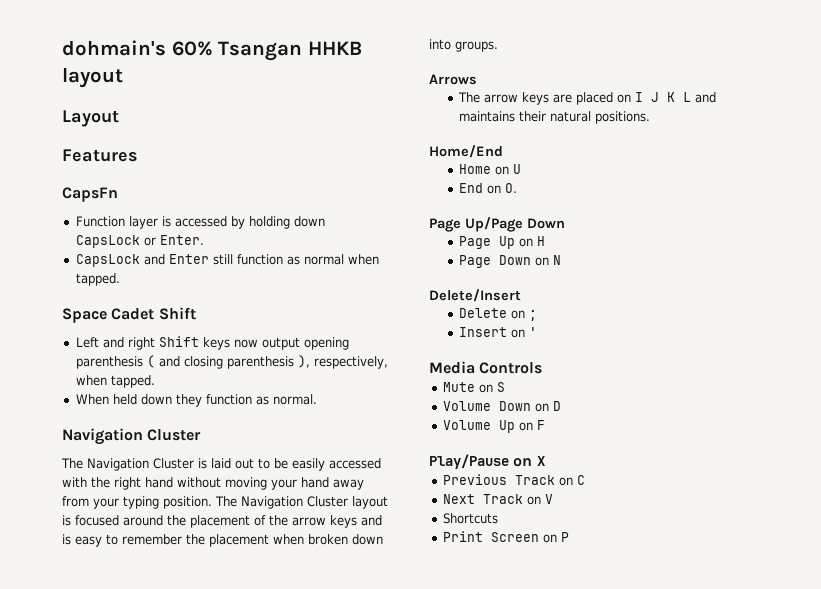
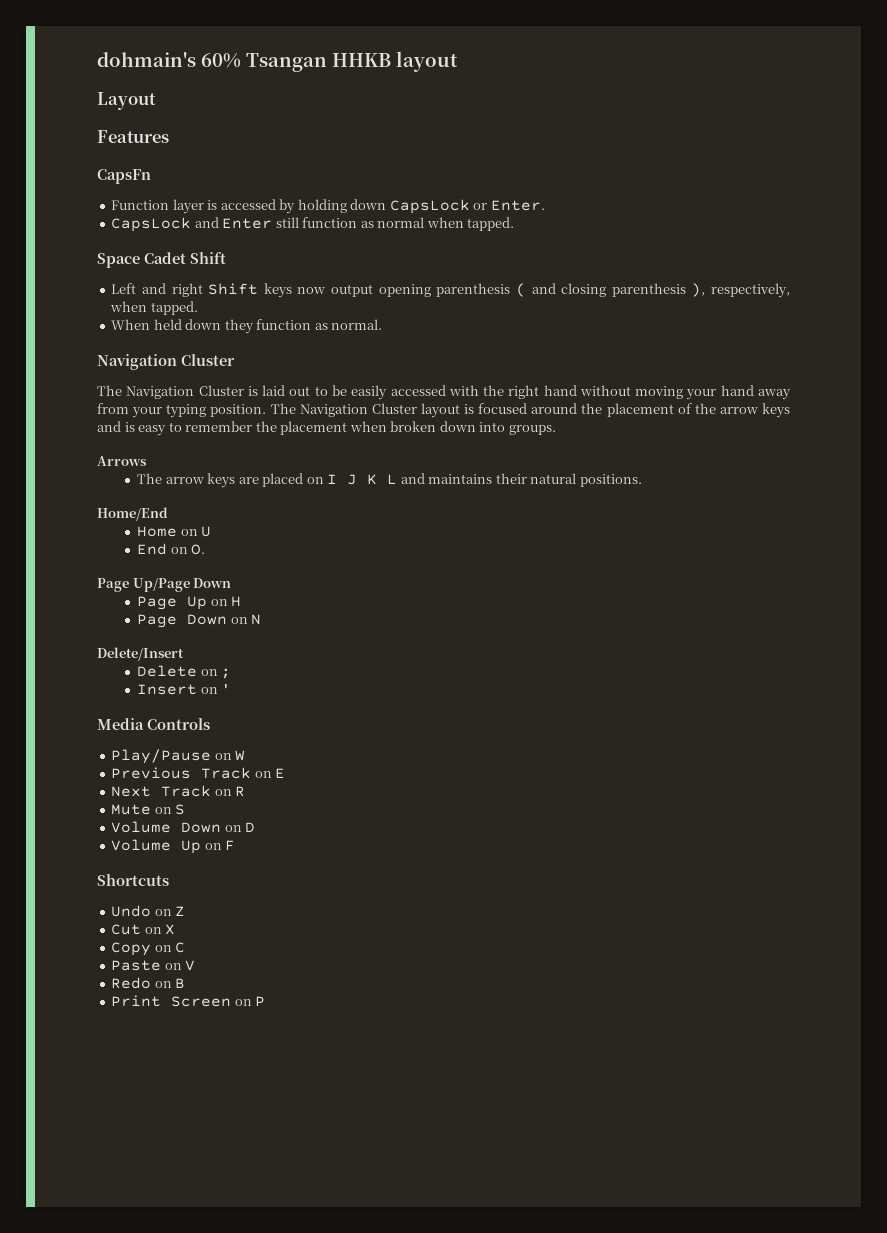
(543, 368) none -> [111,749,246,764] [111,767,286,779] [111,785,246,797] // Play/Pause on W // Previous Track on E // Next Track on R
[429,454,509,469] Play/Pause -> [97,874,169,886] [111,905,186,917] [111,924,142,935] Shortcuts // Undo on Z // Cut
[442,474,555,485] Previous Track -> [111,942,152,956] Copy
[442,494,523,504] Next Track -> [111,960,162,971] Paste
[442,513,498,524] Shortcuts -> [111,977,186,989] Redo on B

